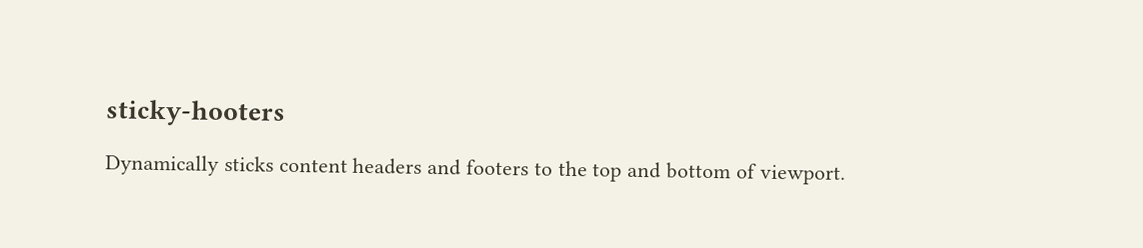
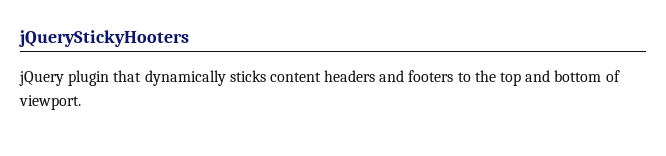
[105,99,286,127] [105,154,219,176] sticky-hooters // Dynamically -> [19,30,189,47] [19,70,226,86] jQueryStickyHooters // jQuery plugin that dynamically

